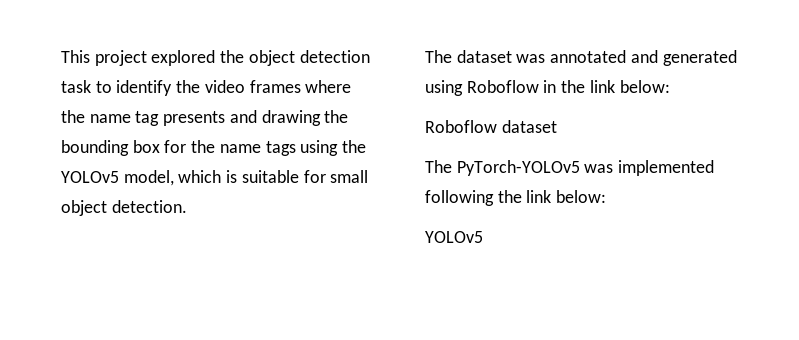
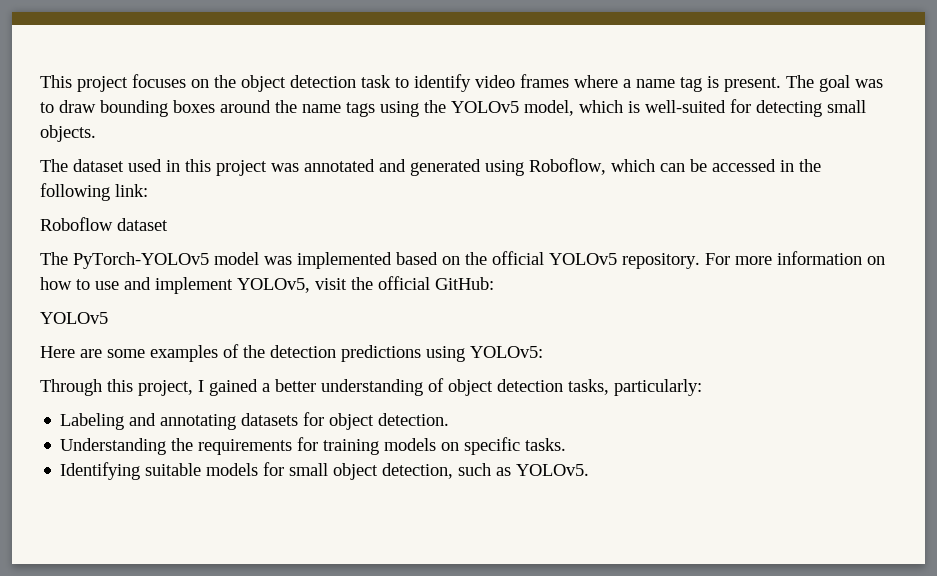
[151,50,216,66] explored -> [132,74,209,88] focuses on
[176,80,201,93] the -> (471, 83) none
[61,110,85,123] the -> [623,79,631,88] a
[163,110,349,126] [61,140,187,156] presents and drawing the bounding box for -> [707,75,883,92] [40,100,271,117] is present. The goal was to draw bounding boxes around
[241,170,369,183] [61,200,187,216] [425,50,512,63] suitable for small object detection. // The dataset -> [645,99,866,117] [40,125,96,142] [40,159,267,176] well-suited for detecting small objects. // The dataset used in this project
[466,80,670,93] Roboflow in the link below: -> [529,158,821,175] [40,183,148,201] Roboflow, which can be accessed in the following link:
(580, 168) none -> [214,252,259,265] model
[425,190,607,206] [425,231,483,243] following the link below: // YOLOv5 -> [396,251,885,269] [40,276,494,294] [40,312,108,324] [40,344,543,362] [40,378,702,396] [60,412,450,430] [60,437,567,455] [60,462,590,480] based on the official YOLOv5 repository. For more information on how to use and implement YOLOv5, visit the official GitHub: // YOLOv5 // Here are some examples of the detection predictions using YOLOv5: // Through this project, I gained a better understanding of object detection tasks, particularly: // Labeling and annotating datasets for object detection. // Understanding the requirements for training models on specific tasks. // Identifying suitable models for small object detection, such as YOLOv5.

